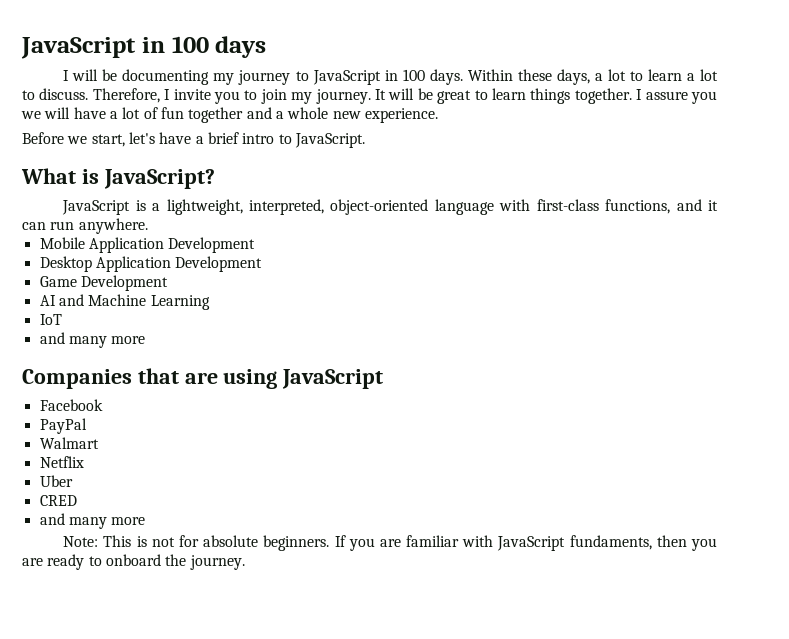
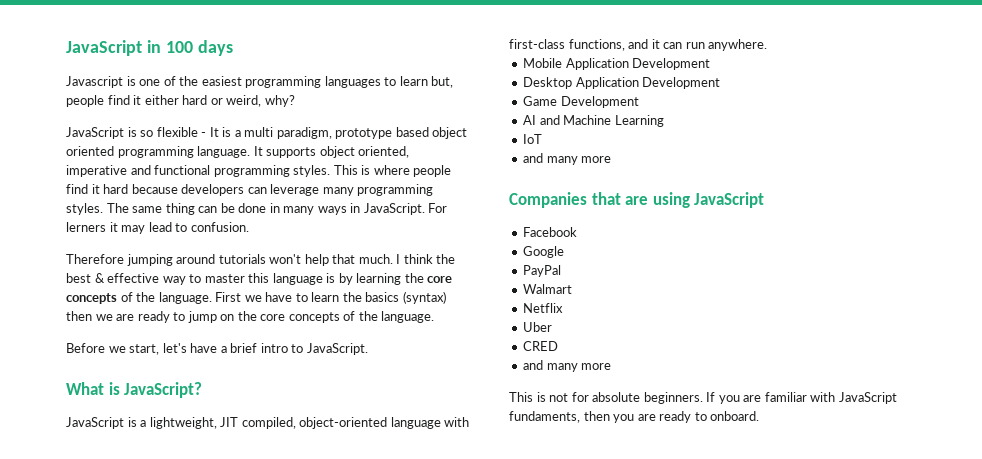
[63,69,718,85] [22,88,717,104] [21,107,438,123] I will be documenting my journey to JavaScript in 100 days. Within these days, a lot to learn a lot to discuss. Therefore, I invite you to join my journey. It will be great to learn things together. I assure you we will have a lot of fun together and a whole new experience. -> [66,76,454,88] [66,95,295,107] [66,127,468,139] [66,146,410,158] [66,165,452,177] [66,184,434,196] [66,203,448,215] [66,222,249,234] [66,254,456,266] [66,273,453,285] [66,291,446,304] [66,311,435,323] Javascript is one of the easiest programming languages to learn but, people find it either hard or weird, why? // JavaScript is so flexible - It is a multi paradigm, prototype based object oriented programming language. It supports object oriented, imperative and functional programming styles. This is where people find it hard because developers can leverage many programming styles. The same thing can be done in many ways in JavaScript. For lerners it may lead to confusion. // Therefore jumping around tutorials won't help that much. I think the best & effective way to master this language is by learning the core concepts of the language. First we have to learn the basics (syntax) then we are ready to jump on the core concepts of the language.
[249,199,325,215] interpreted, -> [220,417,296,429] JIT compiled,
(103, 405) none -> [523,246,565,258] // Google
[63,536,99,547] Note: -> (612, 366) none
[105,554,245,570] onboard the journey. -> [710,411,760,421] onboard.

